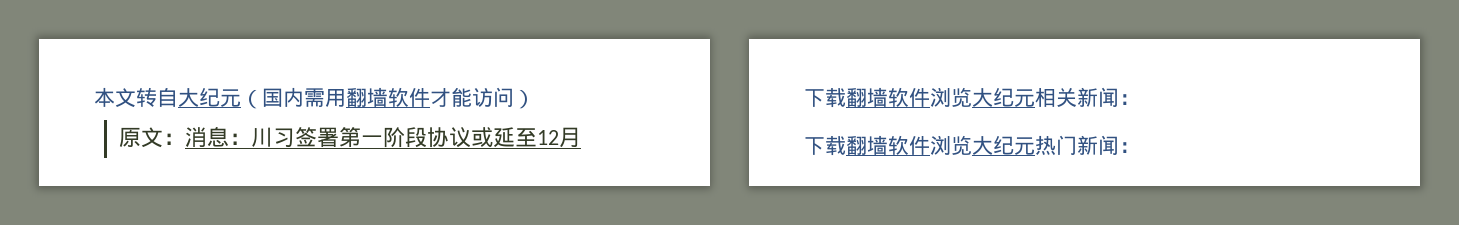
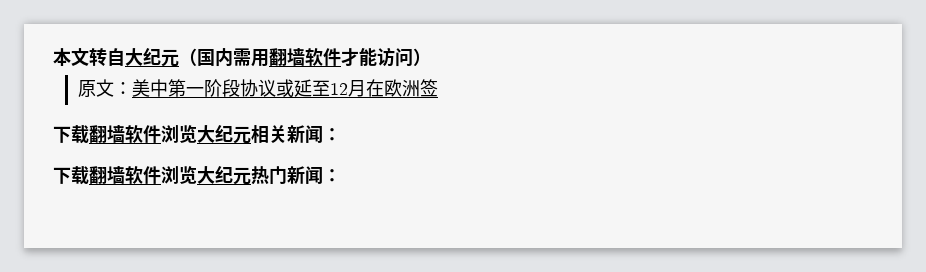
[185,126,340,148] 消息：川习签署 -> [132,79,169,97] 美中
(582, 137) none -> [366,79,439,97] 在欧洲签

